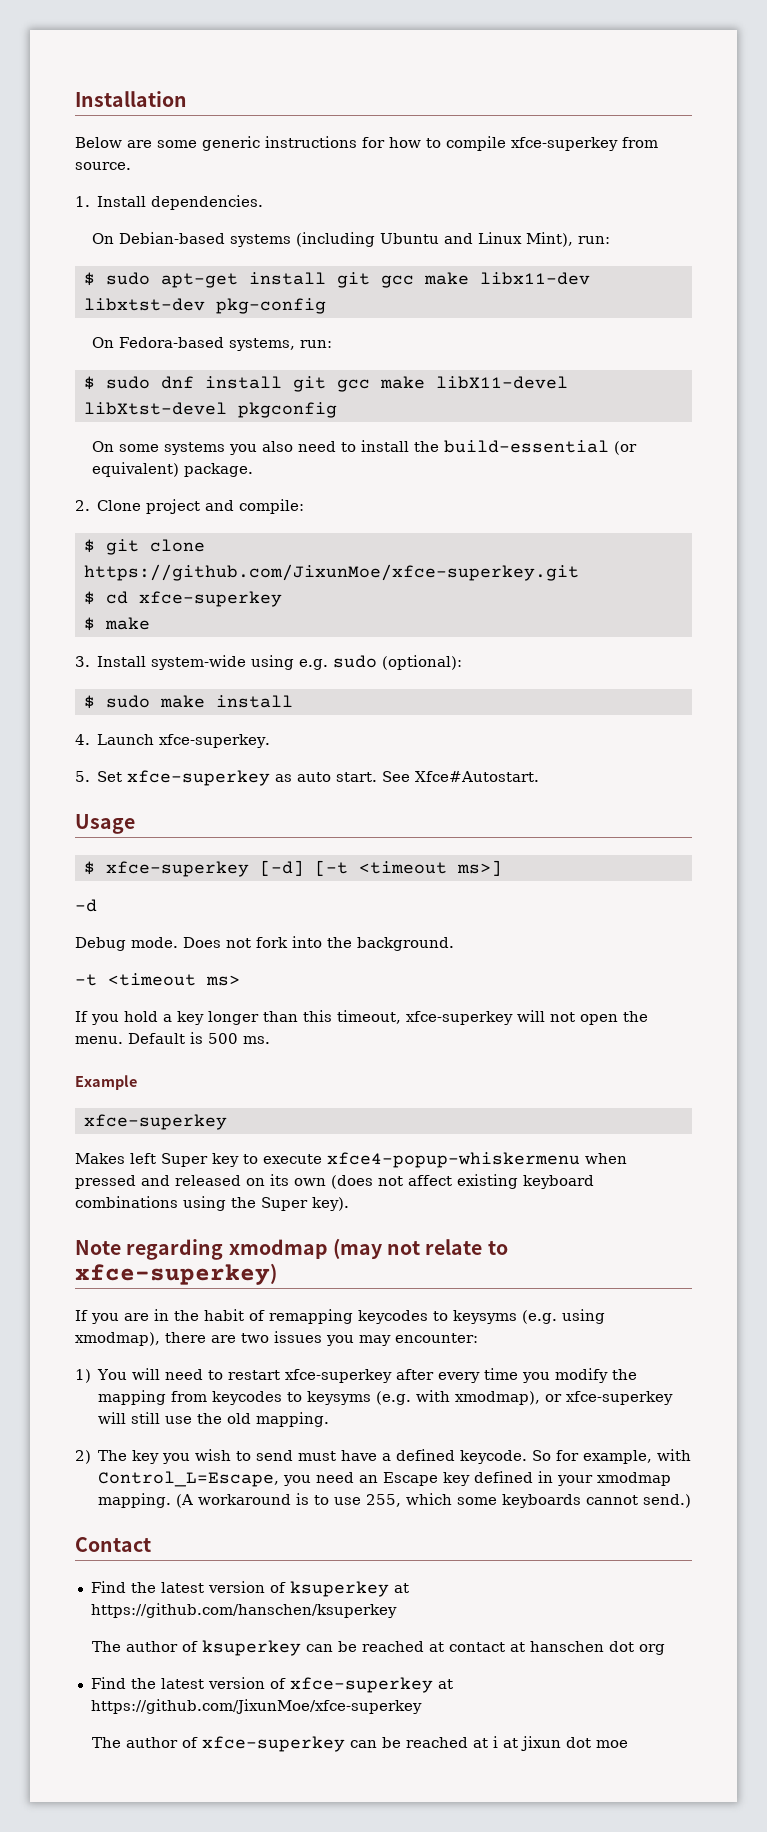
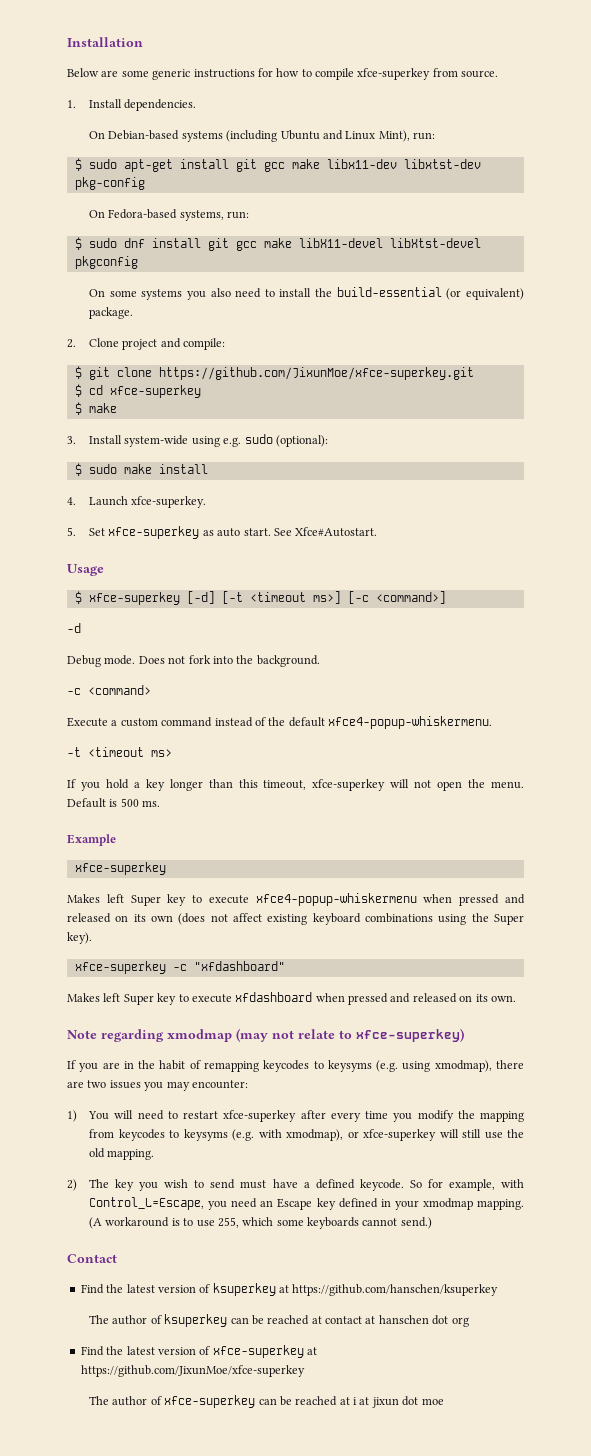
(502, 868) none -> [347,591,446,604] [-c <command>]
(454, 944) none -> [67,685,151,695] [67,716,492,729] // -c <command> // Execute a custom command instead of the default xfce4-popup-whiskermenu.
(349, 1204) none -> [74,961,285,974] [67,992,516,1005] // xfce-superkey -c "xfdashboard" // Makes left Super key to execute xfdashboard when pressed and released on its own.

